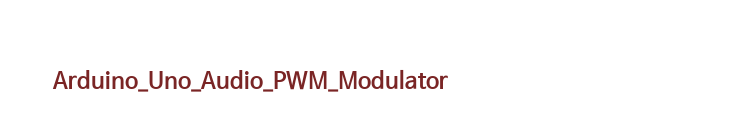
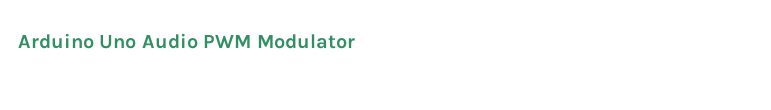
[52,69,448,92] Arduino_Uno_Audio_PWM_Modulator -> [18,33,355,49] Arduino Uno Audio PWM Modulator

